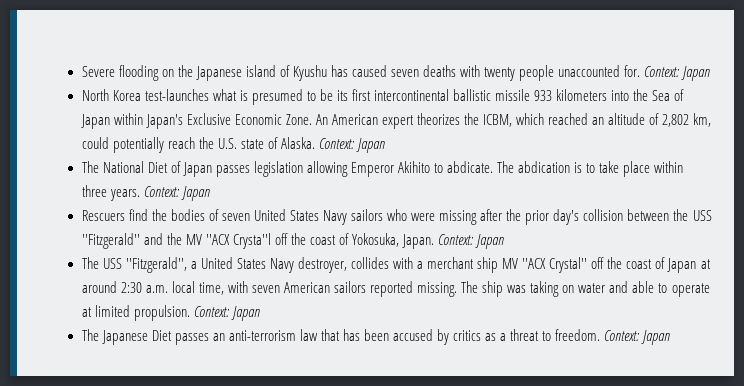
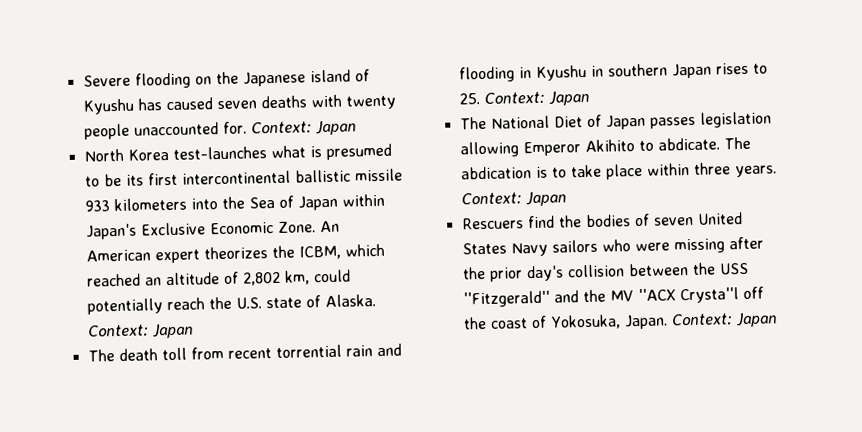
(385, 145) none -> [87,343,402,362] [458,62,768,83] [458,90,590,106] // The death toll from recent torrential rain and flooding in Kyushu in southern Japan rises to 25. Context: Japan
[81,257,711,273] [81,281,710,297] [81,305,260,321] [81,329,671,345] // The USS ''Fitzgerald'', a United States Navy destroyer, collides with a merchant ship MV ''ACX Crystal'' off the coast of Japan at around 2:30 a.m. local time, with seven American sailors reported missing. The ship was taking on water and able to operate at limited propulsion. Context: Japan // The Japanese Diet passes an anti-terrorism law that has been accused by critics as a threat to freedom. Context: Japan -> (778, 320) none

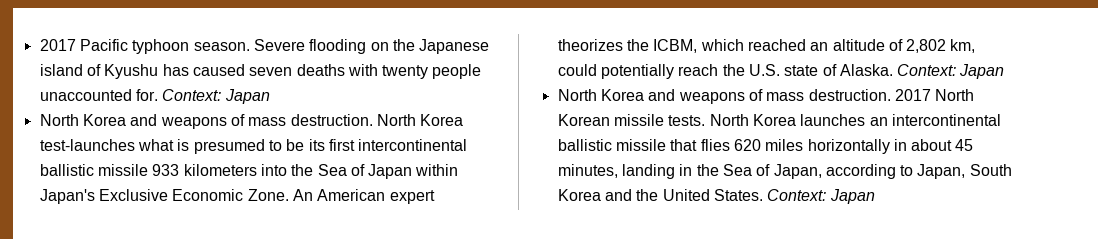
(82, 80) none -> [39,39,250,54] 2017 Pacific typhoon season.
(169, 155) none -> [130,114,464,129] and weapons of mass destruction. North Korea
[87,343,402,362] [458,62,768,83] [458,90,590,106] [459,111,772,130] [459,136,751,158] [460,162,777,180] [460,191,567,207] [461,212,743,230] [461,236,764,257] [461,262,749,282] [462,286,764,308] [462,314,668,330] The death toll from recent torrential rain and flooding in Kyushu in southern Japan rises to 25. Context: Japan // The National Diet of Japan passes legislation allowing Emperor Akihito to abdicate. The abdication is to take place within three years. Context: Japan // Rescuers find the bodies of seven United States Navy sailors who were missing after the prior day's collision between the USS ''Fitzgerald'' and the MV ''ACX Crysta''l off the coast of Yokosuka, Japan. -> [557,89,975,104] [557,114,1001,126] [557,139,974,154] [557,164,1012,179] [557,189,763,201] North Korea and weapons of mass destruction. 2017 North Korean missile tests. North Korea launches an intercontinental ballistic missile that flies 620 miles horizontally in about 45 minutes, landing in the Sea of Japan, according to Japan, South Korea and the United States.

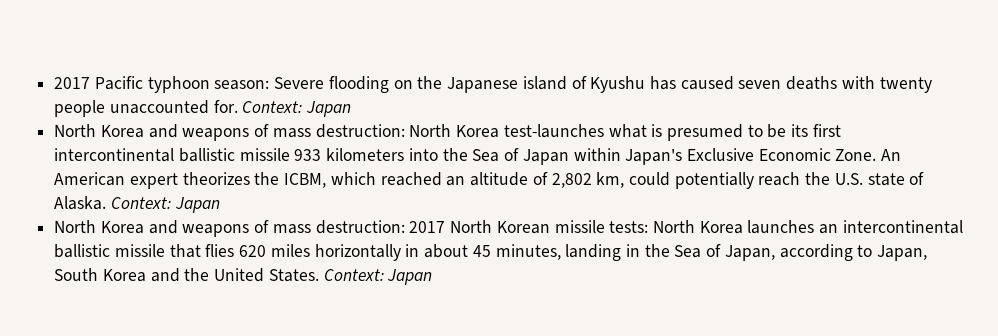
[193,42,250,51] season. -> [214,80,270,90] season:
[290,114,373,126] destruction. -> [315,124,405,138] destruction:
[808,89,891,101] destruction. -> [315,220,405,234] destruction:
[668,115,706,126] tests. -> [609,221,649,233] tests:

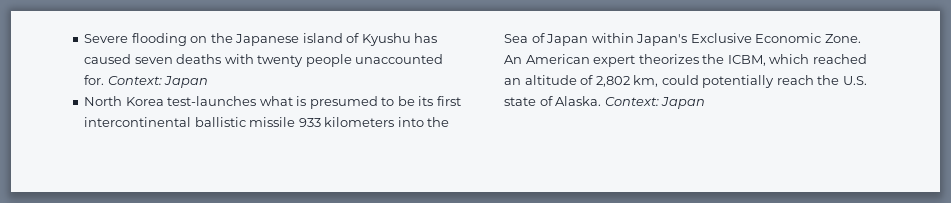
[54,76,270,93] 2017 Pacific typhoon season: -> (84, 38) none
[148,124,500,141] and weapons of mass destruction: North Korea -> (164, 101) none
[54,220,963,237] [54,244,928,261] [54,268,433,285] // North Korea and weapons of mass destruction: 2017 North Korean missile tests: North Korea launches an intercontinental ballistic missile that flies 620 miles horizontally in about 45 minutes, landing in the Sea of Japan, according to Japan, South Korea and the United States. Context: Japan -> (706, 103) none

